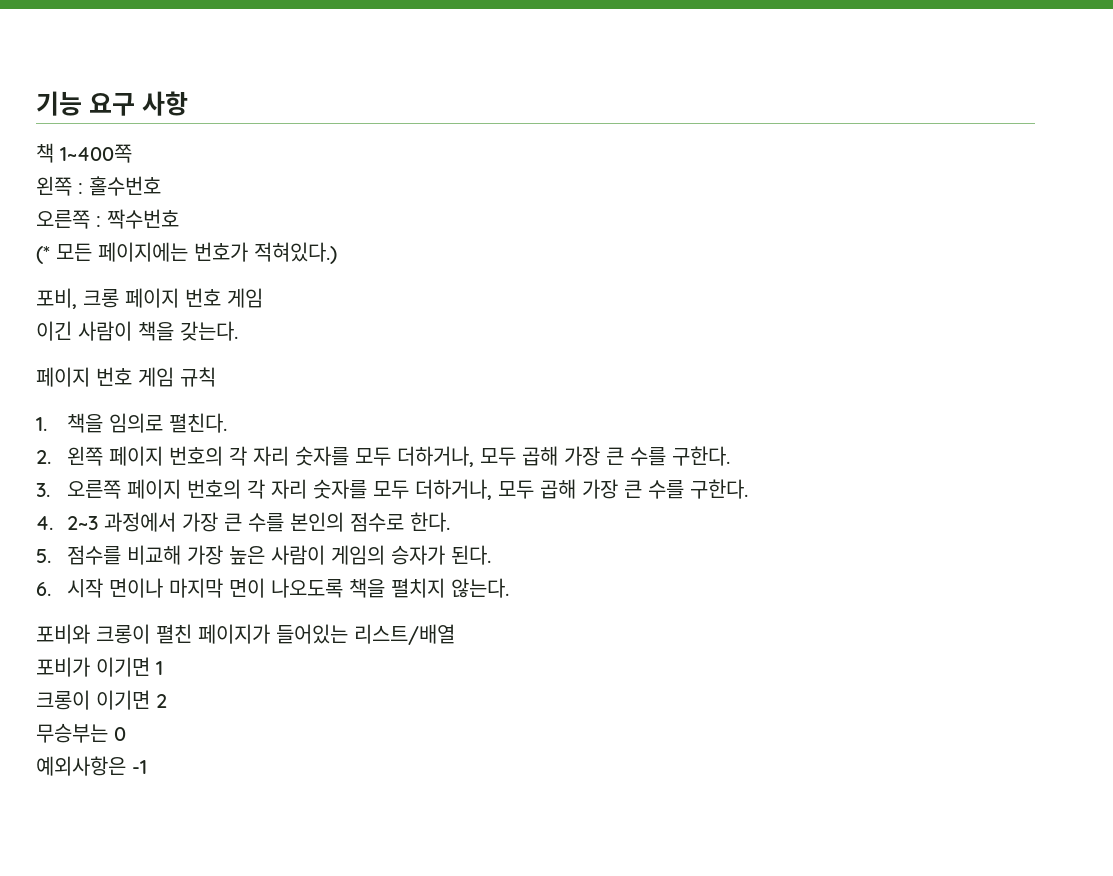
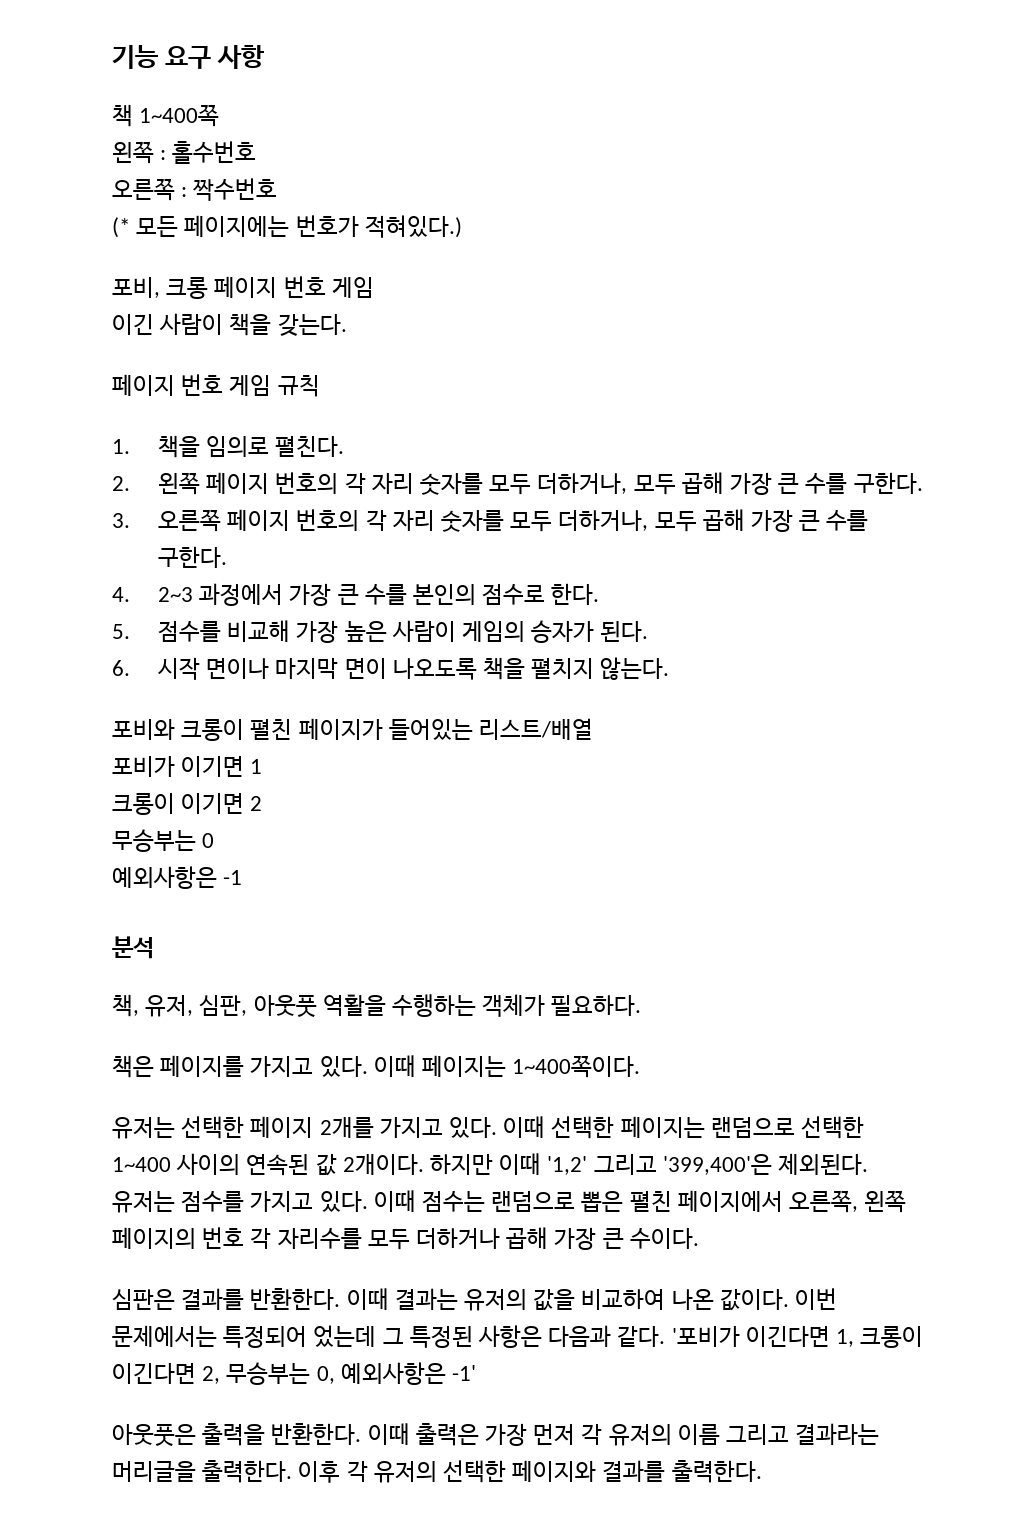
(147, 767) none -> [112,936,154,959] [112,994,642,1017] [112,1055,641,1078] [112,1116,865,1139] [112,1153,869,1176] [112,1190,907,1213] [112,1227,699,1250] [112,1288,838,1311] [112,1325,924,1348] [112,1362,477,1385] [112,1423,880,1446] [112,1460,762,1483] // 분석 // 책, 유저, 심판, 아웃풋 역활을 수행하는 객체가 필요하다. // 책은 페이지를 가지고 있다. 이때 페이지는 1~400쪽이다. // 유저는 선택한 페이지 2개를 가지고 있다. 이때 선택한 페이지는 랜덤으로 선택한 1~400 사이의 연속된 값 2개이다. 하지만 이때 '1,2' 그리고 '399,400'은 제외된다. 유저는 점수를 가지고 있다. 이때 점수는 랜덤으로 뽑은 펼친 페이지에서 오른쪽, 왼쪽 페이지의 번호 각 자리수를 모두 더하거나 곱해 가장 큰 수이다. // 심판은 결과를 반환한다. 이때 결과는 유저의 값을 비교하여 나온 값이다. 이번 문제에서는 특정되어 었는데 그 특정된 사항은 다음과 같다. '포비가 이긴다면 1, 크롱이 이긴다면 2, 무승부는 0, 예외사항은 -1' // 아웃풋은 출력을 반환한다. 이때 출력은 가장 먼저 각 유저의 이름 그리고 결과라는 머리글을 출력한다. 이후 각 유저의 선택한 페이지와 결과를 출력한다.

